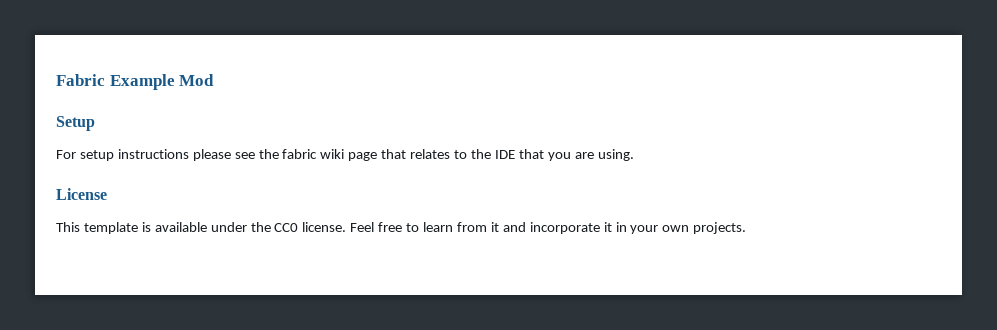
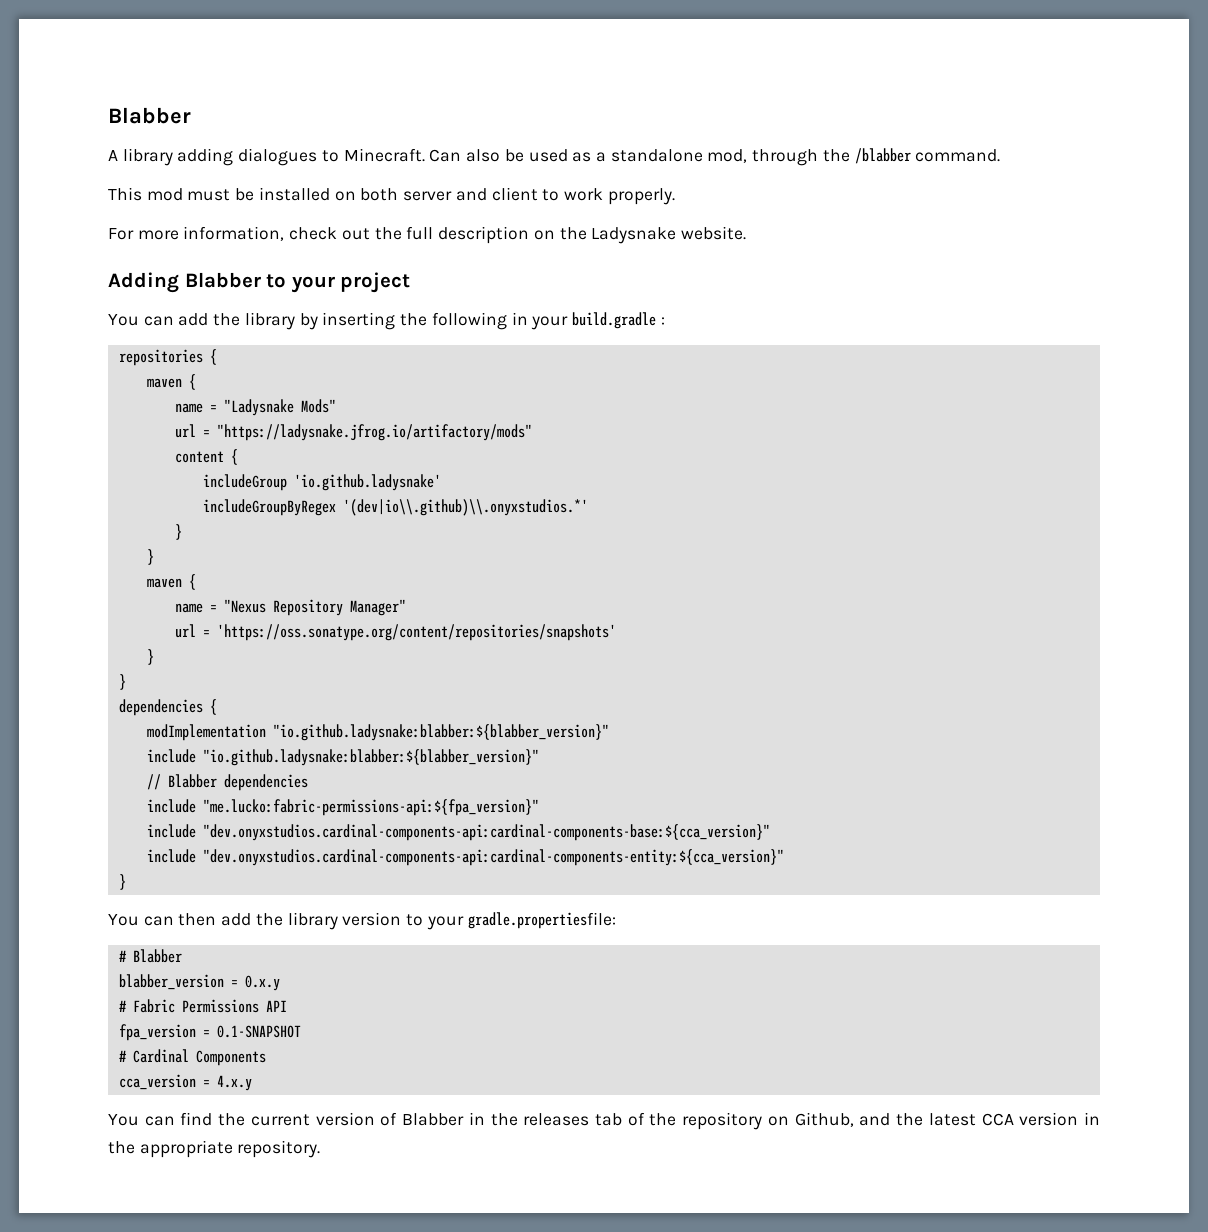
[56,74,215,90] [56,116,95,131] [56,149,634,161] [56,188,107,200] [56,222,747,234] Fabric Example Mod // Setup // For setup instructions please see the fabric wiki page that relates to the IDE that you are using. // License // This template is available under the CC0 license. Feel free to learn from it and incorporate it in your own projects. -> [108,107,191,124] [108,148,1001,166] [108,187,675,205] [108,226,746,244] [108,272,411,293] [108,312,665,330] [118,349,217,366] [146,374,196,390] [174,399,336,416] [174,424,532,441] [174,449,238,465] [202,474,441,491] [202,499,588,516] [174,524,182,540] [146,549,154,565] [146,574,196,590] [174,599,406,616] [174,624,616,641] [146,649,154,665] [118,674,126,690] [118,699,217,716] [146,724,609,741] [146,749,539,766] [146,774,308,791] [146,799,539,816] [146,824,770,841] [146,849,784,866] [118,874,126,890] [108,912,616,930] [118,949,182,963] [118,974,280,991] [118,999,287,1013] [118,1024,301,1041] [118,1049,266,1066] [118,1074,252,1091] [108,1112,1101,1130] [108,1140,321,1158] Blabber // A library adding dialogues to Minecraft. Can also be used as a standalone mod, through the /blabber command. // This mod must be installed on both server and client to work properly. // For more information, check out the full description on the Ladysnake website. // Adding Blabber to your project // You can add the library by inserting the following in your build.gradle : // repositories { // maven { // name = "Ladysnake Mods" // url = "https://ladysnake.jfrog.io/artifactory/mods" // content { // includeGroup 'io.github.ladysnake' // includeGroupByRegex '(dev|io\\.github)\\.onyxstudios.*' // } // } // maven { // name = "Nexus Repository Manager" // url = 'https://oss.sonatype.org/content/repositories/snapshots' // } // } // dependencies { // modImplementation "io.github.ladysnake:blabber:${blabber_version}" // include "io.github.ladysnake:blabber:${blabber_version}" // // Blabber dependencies // include "me.lucko:fabric-permissions-api:${fpa_version}" // include "dev.onyxstudios.cardinal-components-api:cardinal-components-base:${cca_version}" // include "dev.onyxstudios.cardinal-components-api:cardinal-components-entity:${cca_version}" // } // You can then add the library version to your gradle.propertiesfile: // # Blabber // blabber_version = 0.x.y // # Fabric Permissions API // fpa_version = 0.1-SNAPSHOT // # Cardinal Components // cca_version = 4.x.y // You can find the current version of Blabber in the releases tab of the repository on Github, and the latest CCA version in the appropriate repository.

